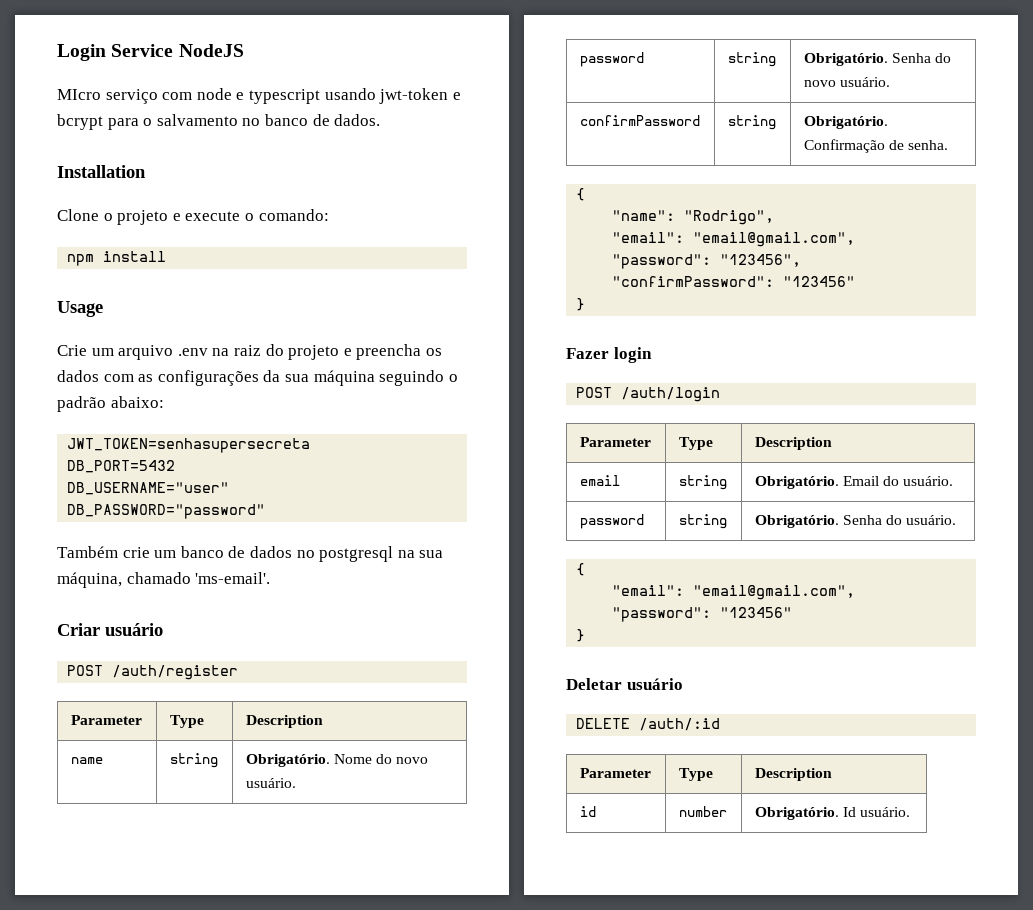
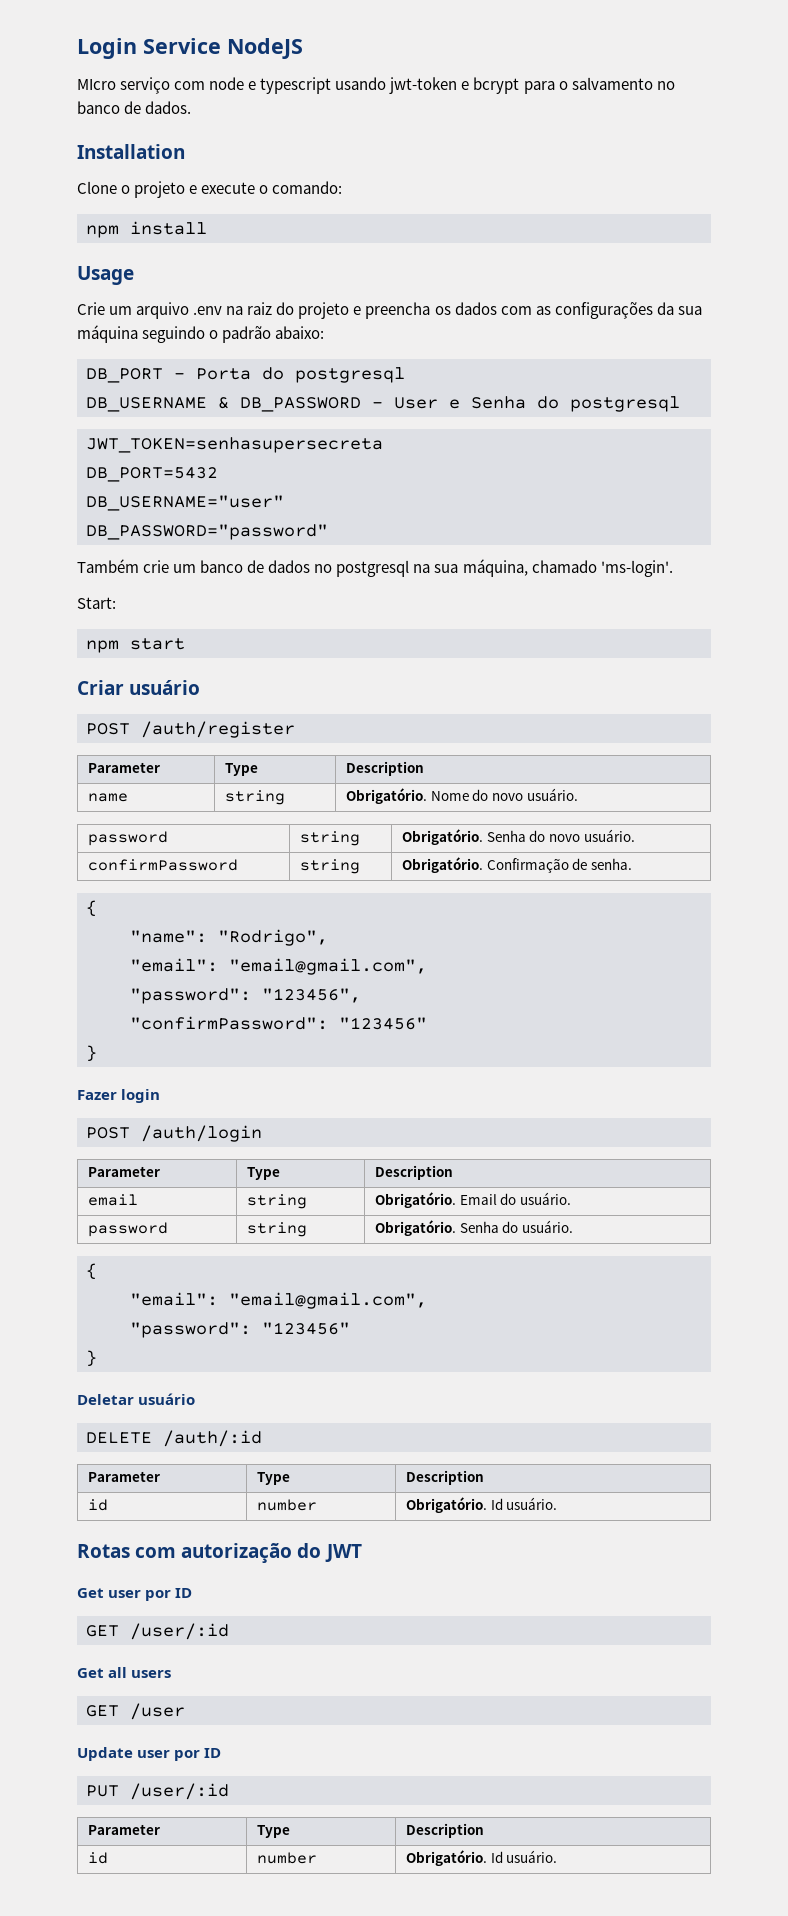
(164, 402) none -> [86,367,405,383] [86,396,680,412] // DB_PORT - Porta do postgresql // DB_USERNAME & DB_PASSWORD - User e Senha do postgresql
[195,572,271,584] 'ms-email'. -> [600,560,673,577] [77,597,116,609] [86,638,185,653] 'ms-login'. // Start: // npm start
(910, 812) none -> [77,1543,362,1563] [77,1588,193,1601] [86,1623,229,1640] [77,1667,172,1678] [86,1703,185,1720] [77,1747,222,1761] [86,1783,229,1800] [88,1824,161,1835] [257,1825,291,1838] [406,1823,485,1838] [88,1852,109,1864] [257,1852,318,1864] [406,1850,558,1866] // Rotas com autorização do JWT // Get user por ID // GET /user/:id // Get all users // GET /user // Update user por ID // PUT /user/:id // Parameter | Type | Description // id | number | Obrigatório. Id usuário.

